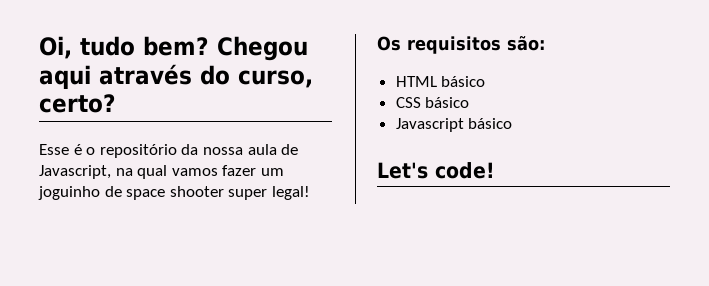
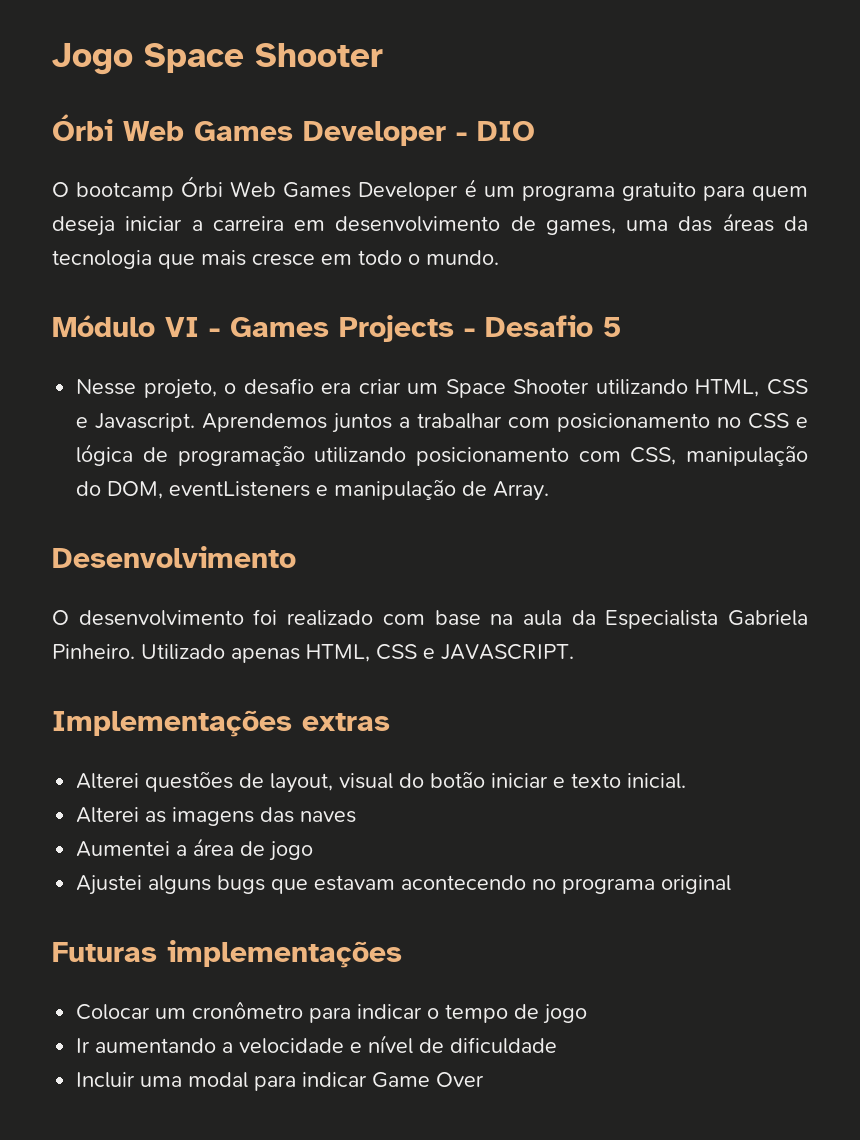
[39,36,308,61] [39,64,313,89] [39,94,116,113] [39,144,299,158] [39,165,284,179] [38,186,310,200] [377,36,545,54] [395,76,486,87] [395,97,470,108] [395,118,513,132] [377,162,495,179] Oi, tudo bem? Chegou aqui através do curso, certo? // Esse é o repositório da nossa aula de Javascript, na qual vamos fazer um joguinho de space shooter super legal! // Os requisitos são: // HTML básico // CSS básico // Javascript básico // Let's code! -> [52,43,383,75] [52,114,535,146] [52,176,808,201] [52,213,808,236] [52,250,499,269] [52,315,621,342] [76,378,808,399] [76,413,809,433] [76,444,808,466] [76,479,550,501] [52,546,296,568] [52,609,808,629] [52,644,574,663] [52,710,390,737] [76,771,687,793] [76,807,357,826] [76,838,314,861] [76,875,732,895] [52,940,402,968] [76,1002,588,1024] [76,1035,558,1054] [76,1072,485,1091] Jogo Space Shooter // Órbi Web Games Developer - DIO // O bootcamp Órbi Web Games Developer é um programa gratuito para quem deseja iniciar a carreira em desenvolvimento de games, uma das áreas da tecnologia que mais cresce em todo o mundo. // Módulo VI - Games Projects - Desafio 5 // Nesse projeto, o desafio era criar um Space Shooter utilizando HTML, CSS e Javascript. Aprendemos juntos a trabalhar com posicionamento no CSS e lógica de programação utilizando posicionamento com CSS, manipulação do DOM, eventListeners e manipulação de Array. // Desenvolvimento // O desenvolvimento foi realizado com base na aula da Especialista Gabriela Pinheiro. Utilizado apenas HTML, CSS e JAVASCRIPT. // Implementações extras // Alterei questões de layout, visual do botão iniciar e texto inicial. // Alterei as imagens das naves // Aumentei a área de jogo // Ajustei alguns bugs que estavam acontecendo no programa original // Futuras implementações // Colocar um cronômetro para indicar o tempo de jogo // Ir aumentando a velocidade e nível de dificuldade // Incluir uma modal para indicar Game Over

